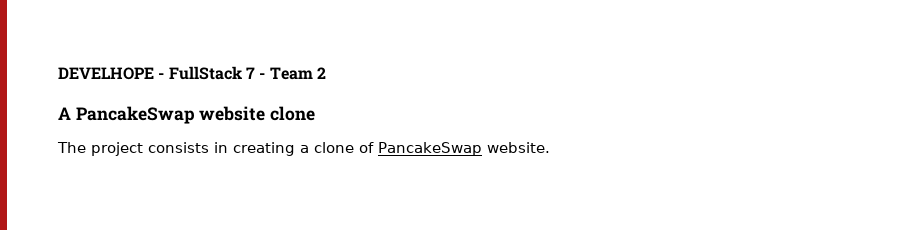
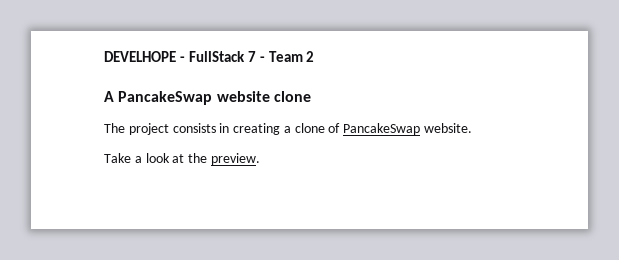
(550, 147) none -> [104,153,260,165] // Take a look at the preview.

